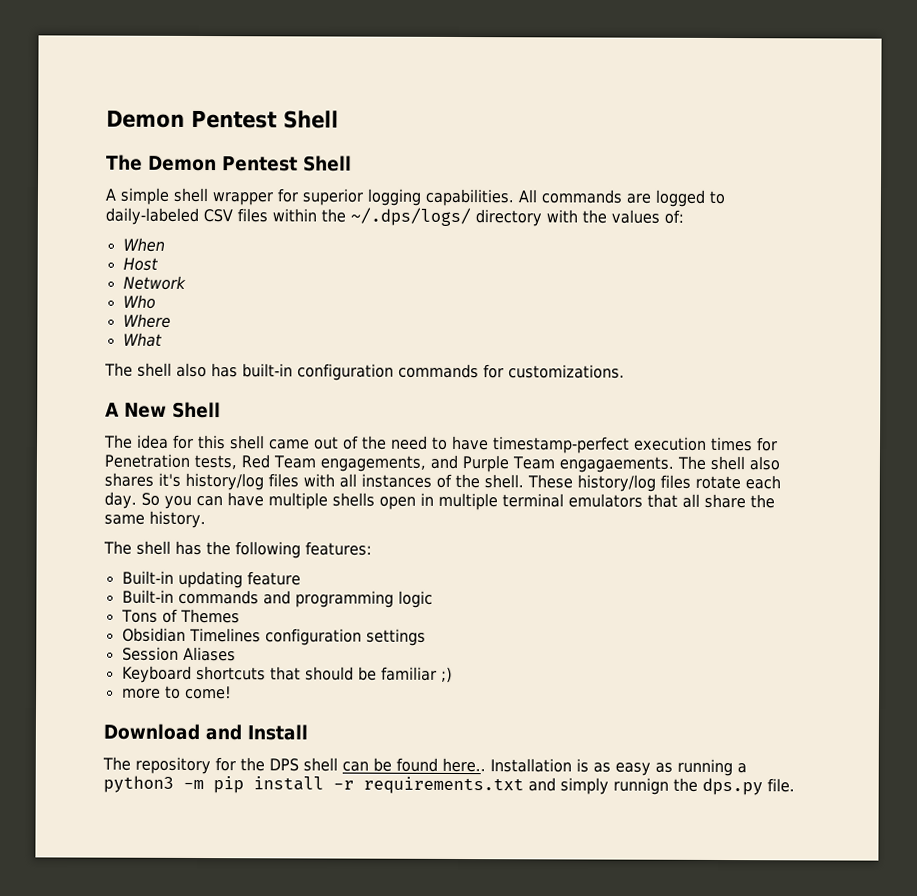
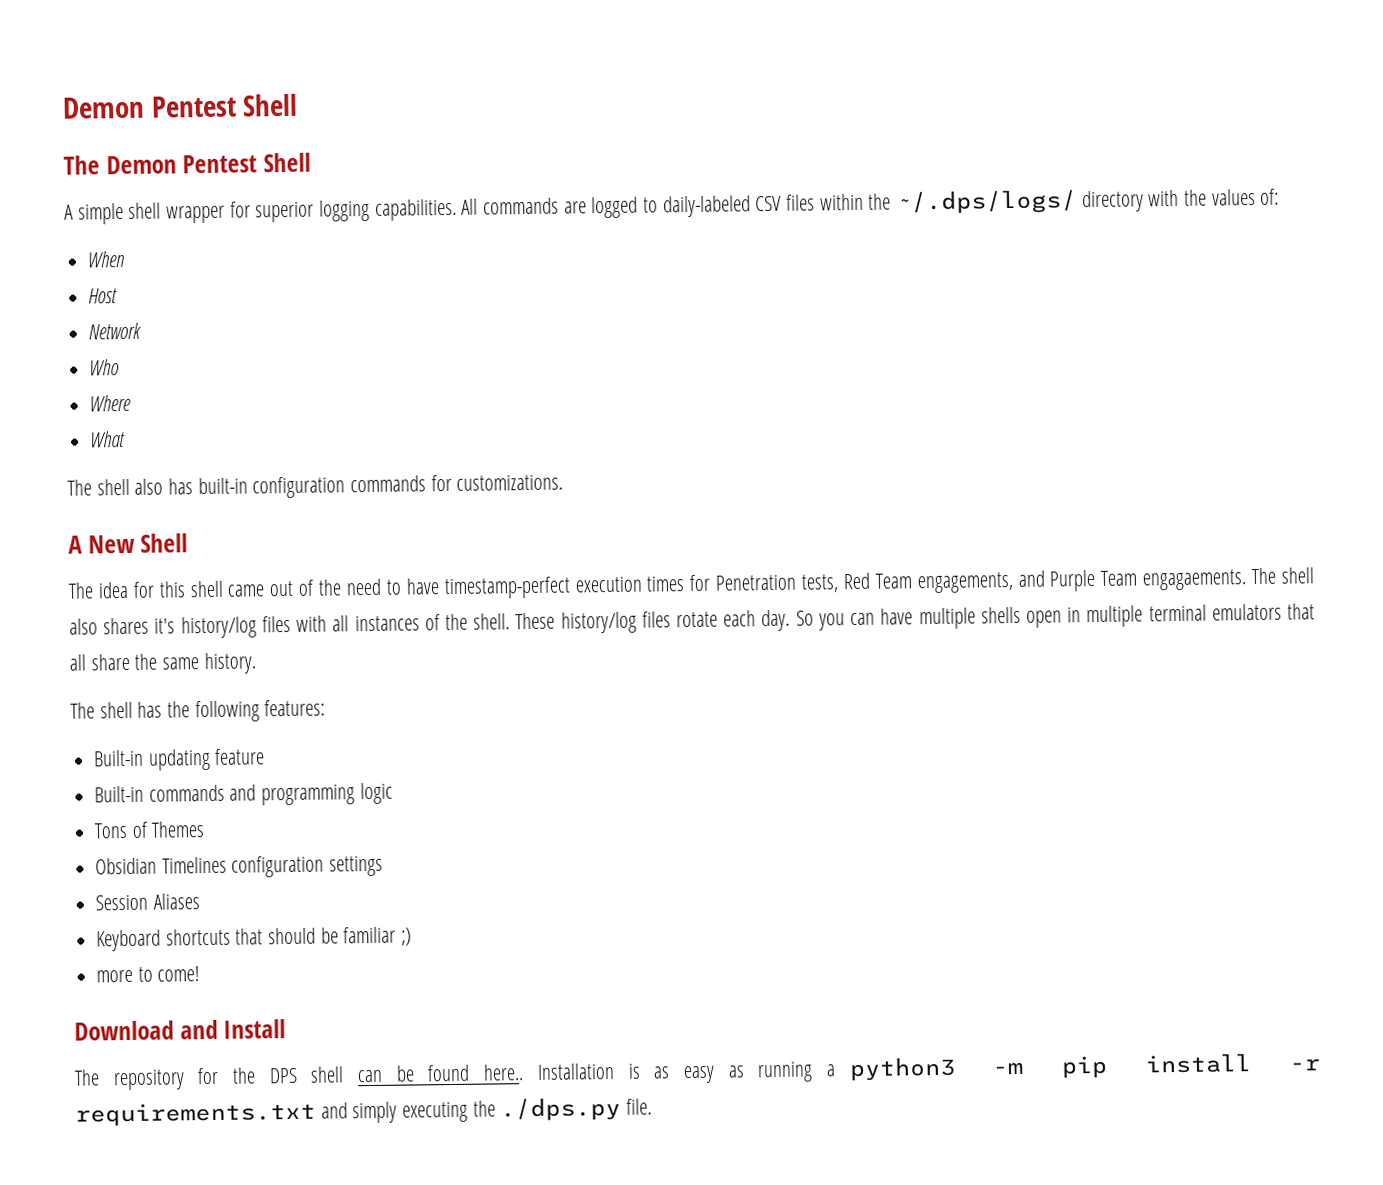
[613,777,763,796] runnign the dps.py -> [402,1096,622,1123] executing the ./dps.py

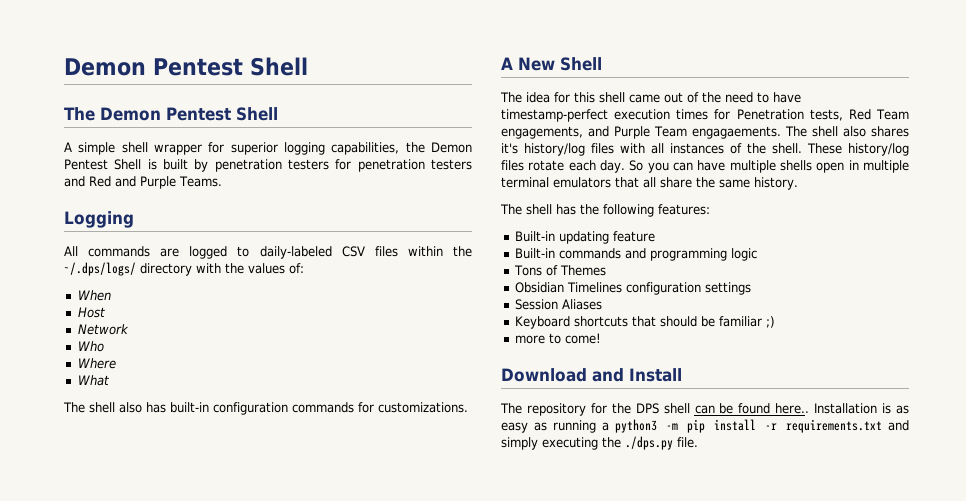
[374,198,457,221] capabilities. -> [331,142,472,155] [64,159,472,172] [64,176,222,189] [64,211,134,228] capabilities, the Demon Pentest Shell is built by penetration testers for penetration testers and Red and Purple Teams. // Logging //

